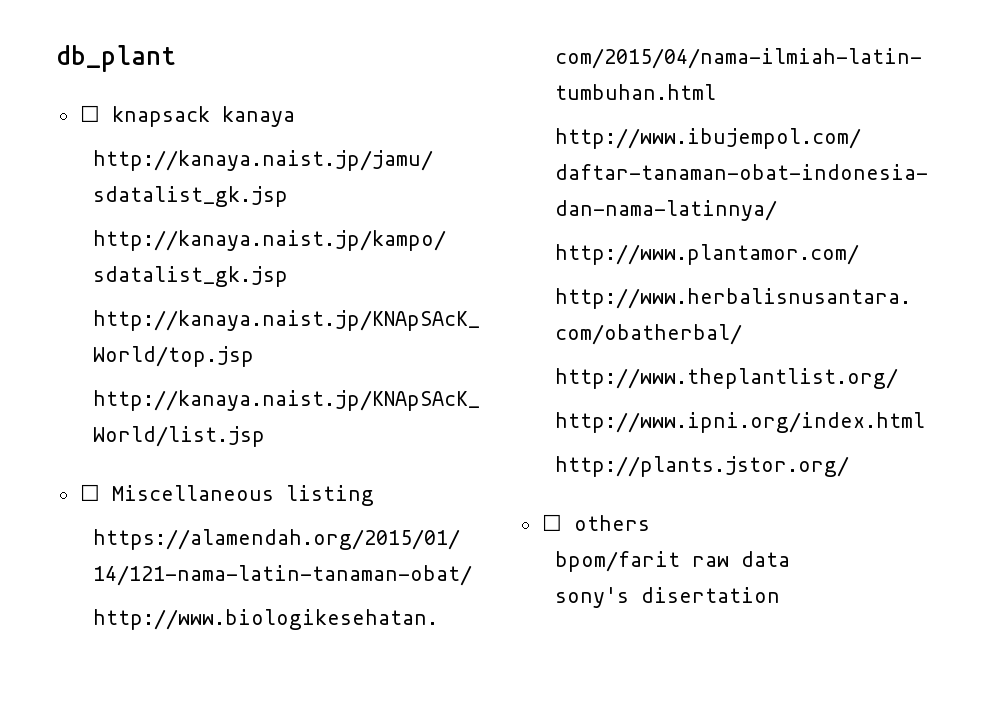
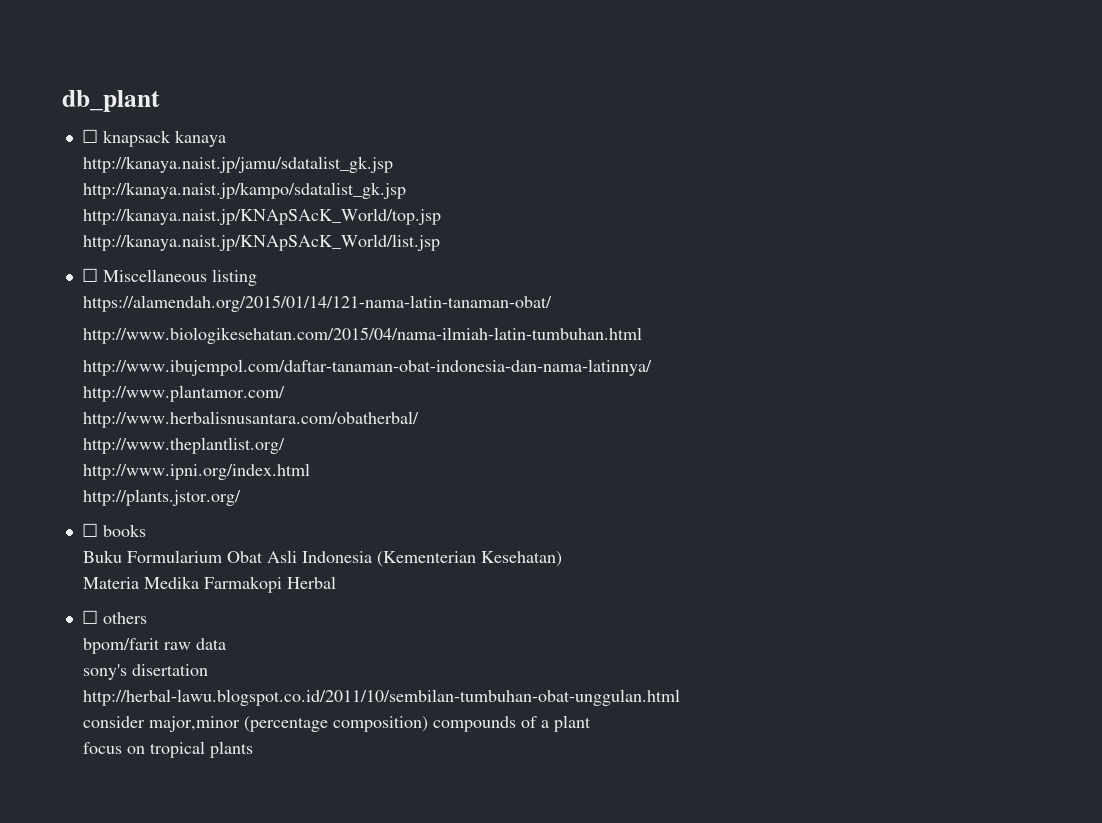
(850, 466) none -> [81,523,146,537] [82,550,562,567] [82,576,336,593] // ☐ books // Buku Formularium Obat Asli Indonesia (Kementerian Kesehatan) // Materia Medika Farmakopi Herbal
(781, 595) none -> [82,689,680,706] [82,715,591,732] [82,741,253,758] // http://herbal-lawu.blogspot.co.id/2011/10/sembilan-tumbuhan-obat-unggulan.html // consider major,minor (percentage composition) compounds of a plant // focus on tropical plants

